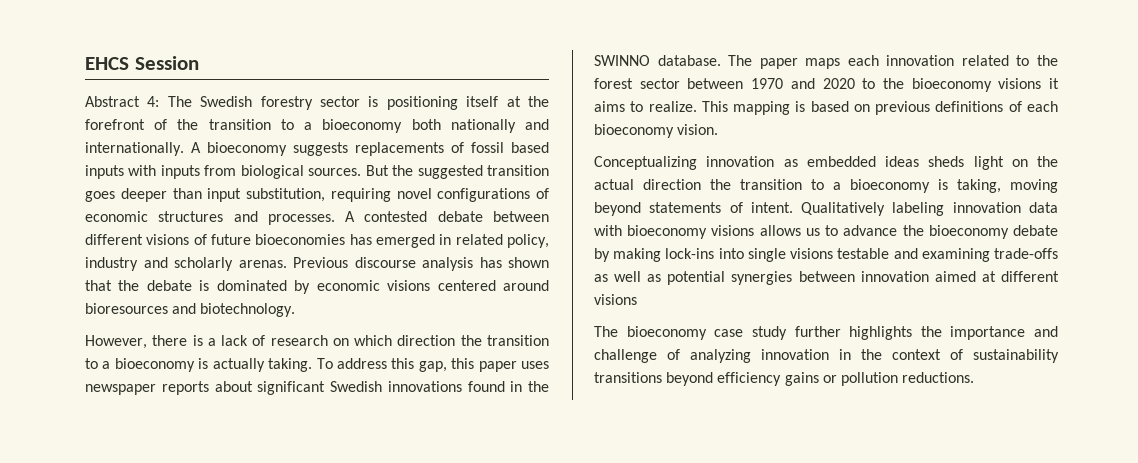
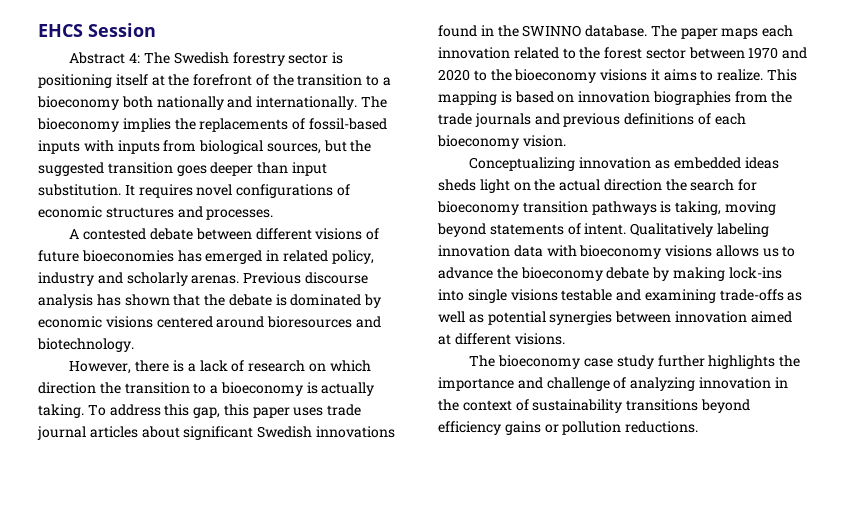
[191,142,549,156] A bioeconomy suggests replacements of fossil based -> [360,96,387,108] [37,118,387,132] The bioeconomy implies the replacements of fossil-based
[308,165,389,176] sources. But -> [266,140,347,154] sources, but
[246,188,391,202] substitution, requiring -> [38,184,193,198] substitution. It requires
(335, 219) none -> (274, 214) //
[85,381,209,395] newspaper reports -> [327,404,362,416] [37,426,138,440] trade journal articles
(870, 108) none -> [578,91,793,105] [438,113,560,127] innovation biographies from the trade journals and
[740,179,930,193] transition to a bioeconomy -> [690,179,758,191] [437,201,657,215] search for bioeconomy transition pathways
[594,294,637,305] visions -> [514,333,565,345] visions.

